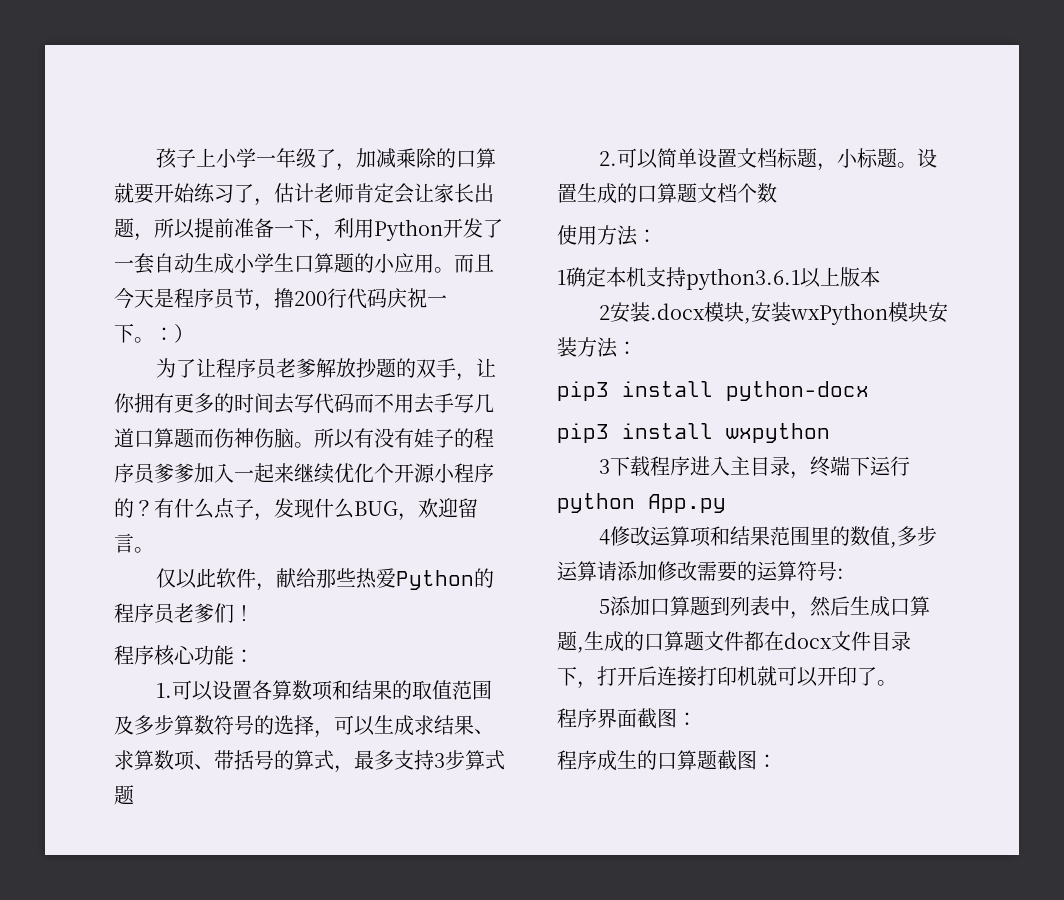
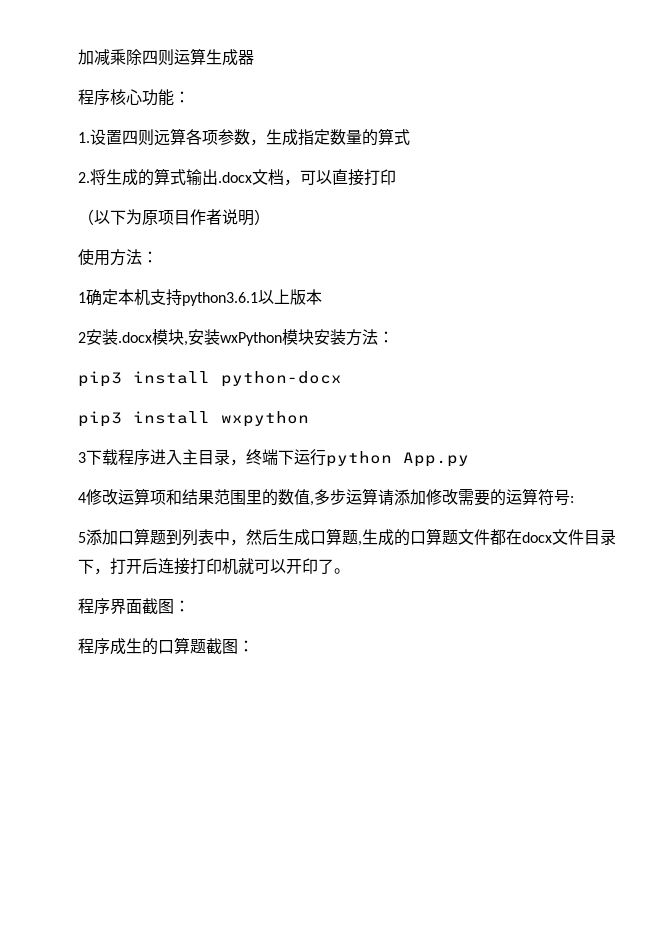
[156,148,497,171] [114,183,494,206] [114,218,503,241] [114,253,494,274] [114,288,447,311] [114,323,194,343] [156,358,497,381] [114,393,494,414] [114,428,494,449] [114,463,494,484] [114,498,478,521] [114,533,154,553] [156,568,495,591] [114,603,254,624] 孩子上小学一年级了，加减乘除的口算就要开始练习了，估计老师肯定会让家长出题，所以提前准备一下，利用Python开发了一套自动生成小学生口算题的小应用。而且今天是程序员节，撸200行代码庆祝一下。：） // 为了让程序员老爹解放抄题的双手，让你拥有更多的时间去写代码而不用去手写几道口算题而伤神伤脑。所以有没有娃子的程序员爹爹加入一起来继续优化个开源小程序的？有什么点子，发现什么BUG，欢迎留言。 // 仅以此软件，献给那些热爱Python的程序员老爹们！ -> [78,48,254,66] 加减乘除四则运算生成器
[172,680,493,701] [114,715,494,738] [114,750,505,773] [114,785,134,805] [599,148,938,171] [557,183,777,204] 可以设置各算数项和结果的取值范围及多步算数符号的选择，可以生成求结果、求算数项、带括号的算式，最多支持3步算式题 // 2.可以简单设置文档标题，小标题。设置生成的口算题文档个数 -> [90,128,410,146] [78,168,396,186] [78,209,270,226] 设置四则远算各项参数，生成指定数量的算式 // 2.将生成的算式输出.docx文档，可以直接打印 // （以下为原项目作者说明）

